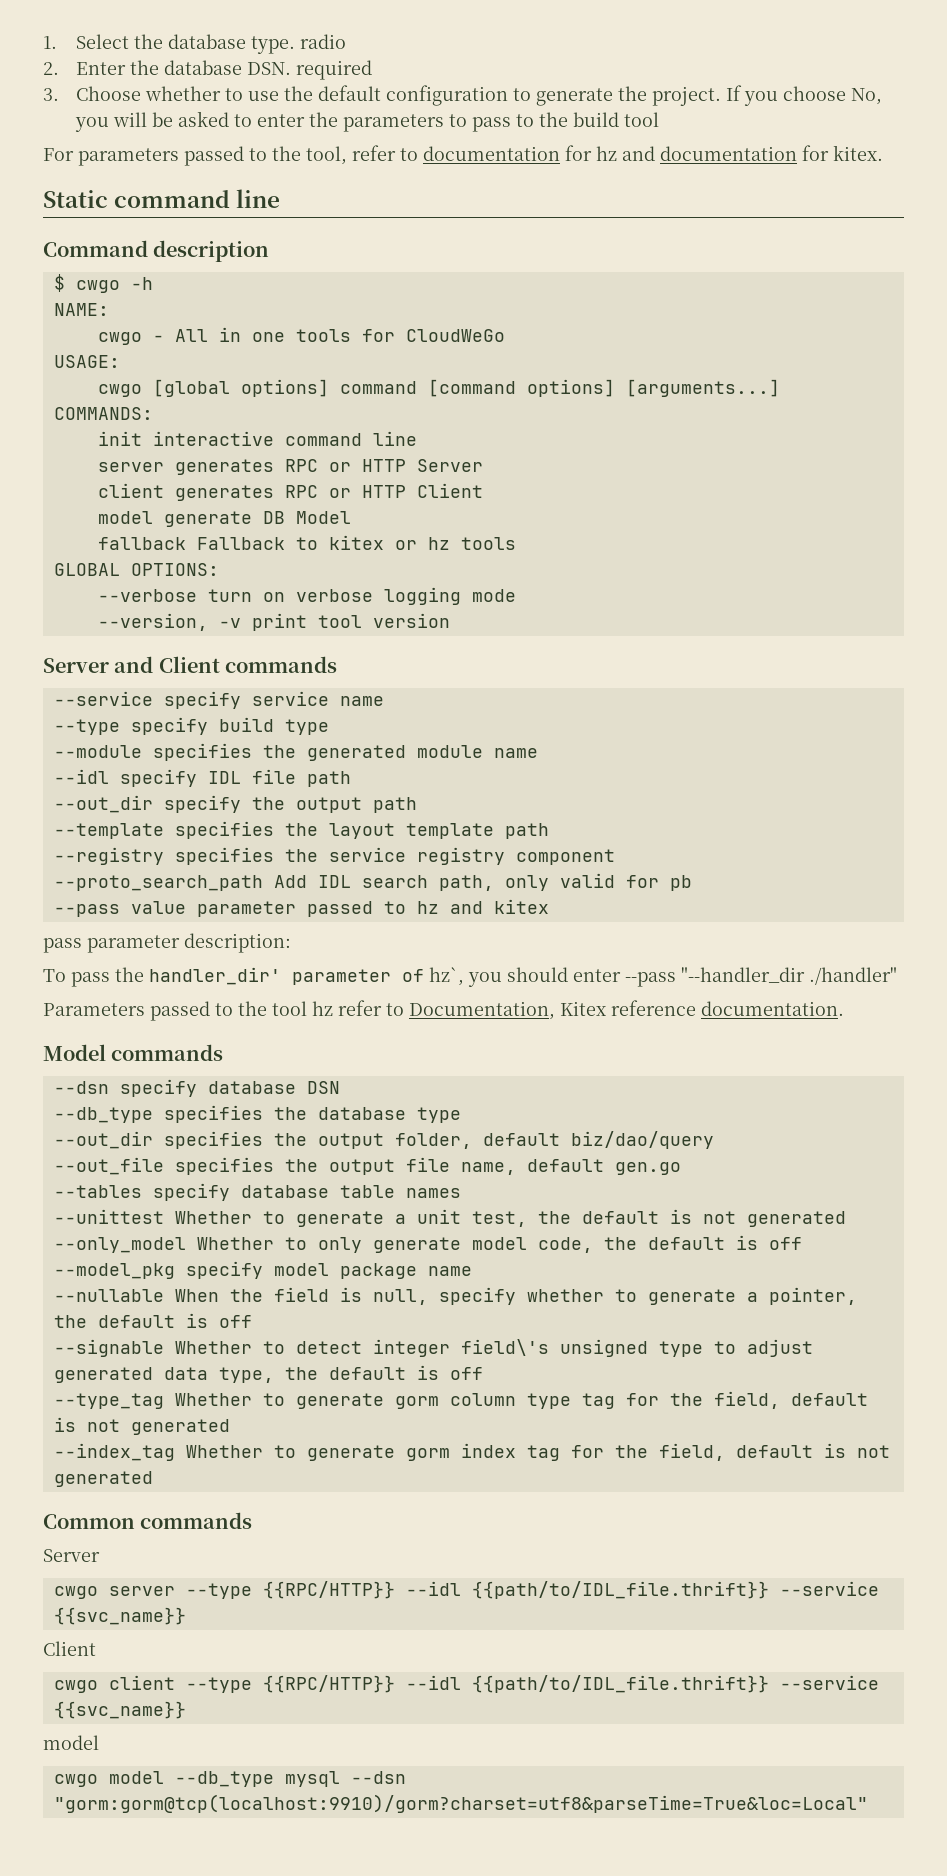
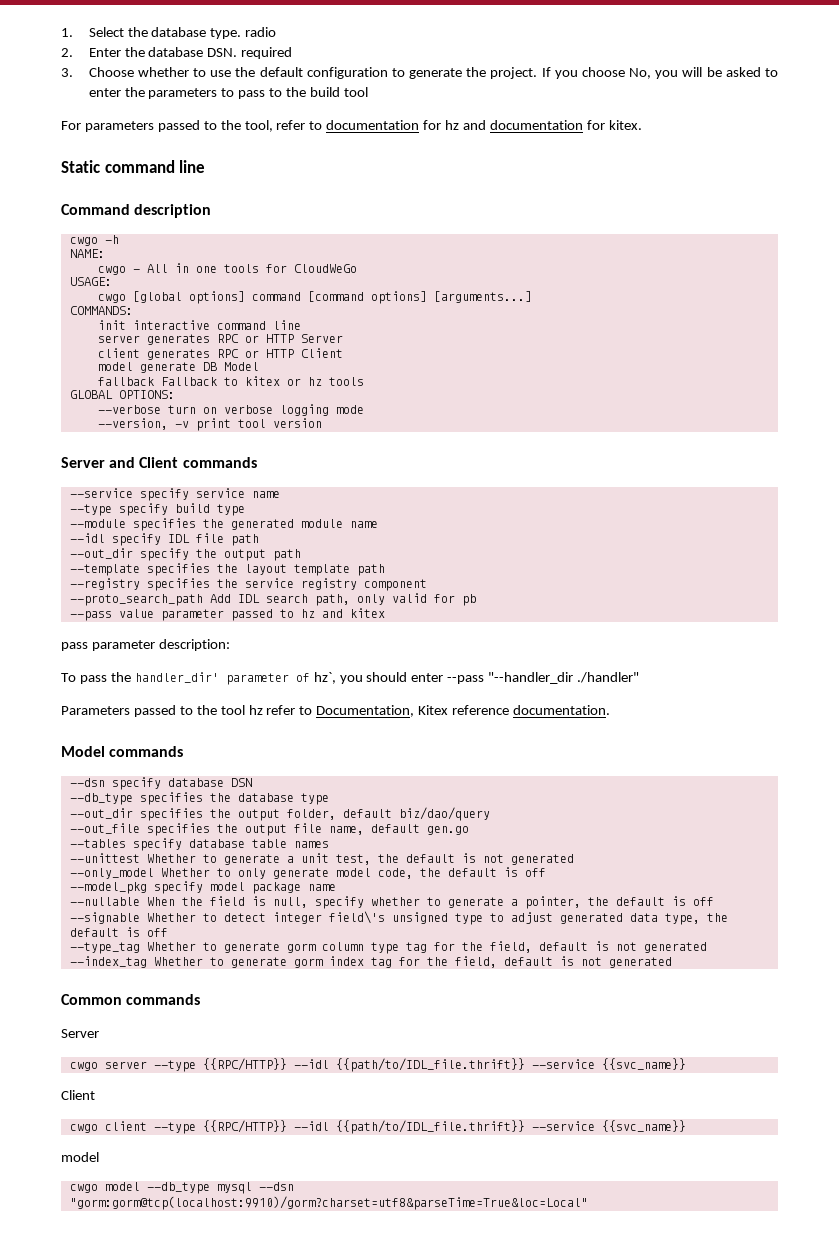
[53,274,65,292] $ -> (212, 211) none

